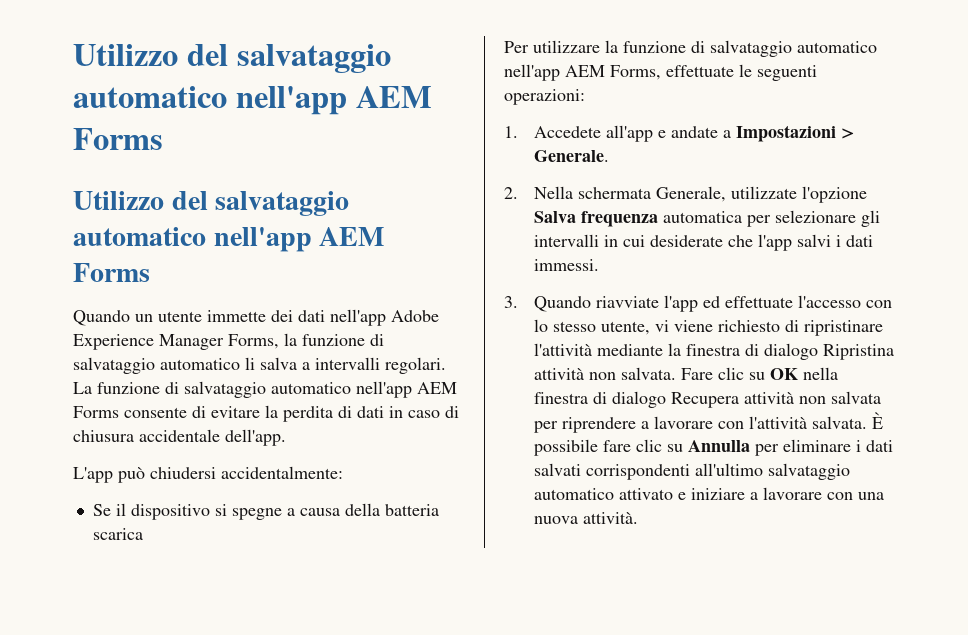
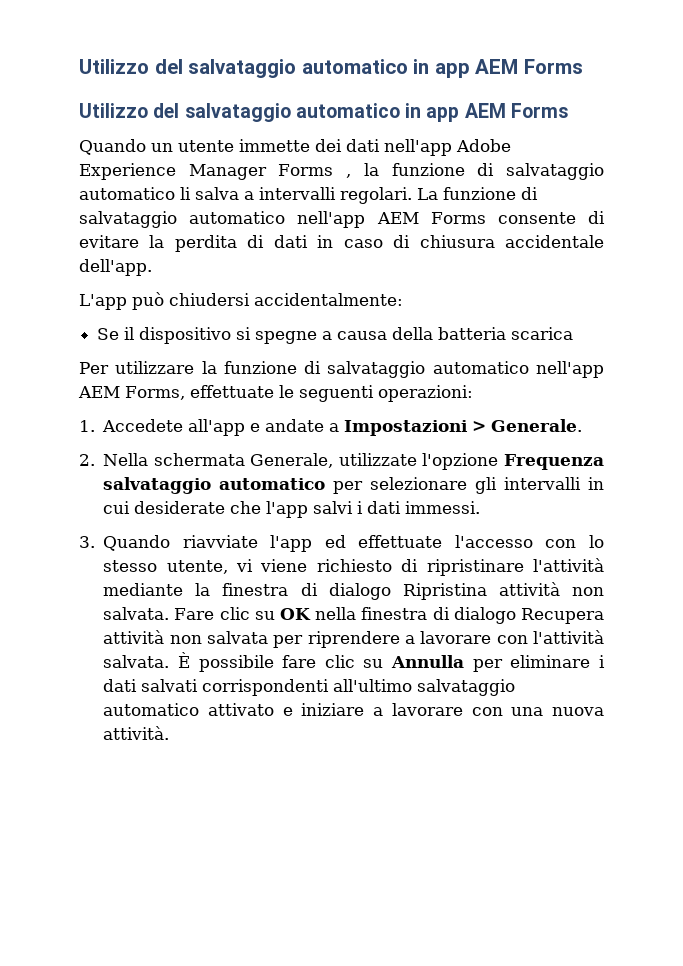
[73,44,391,73] [73,86,347,115] Utilizzo del salvataggio automatico nell'app -> [79,59,470,78] Utilizzo del salvataggio automatico in app
[213,227,312,252] nell'app -> [405,103,460,122] in app
[228,334,279,349] Forms, -> [278,164,352,178] Forms ,
[534,211,743,227] Salva frequenza automatica -> [504,454,604,470] [103,477,326,494] Frequenza salvataggio automatico

